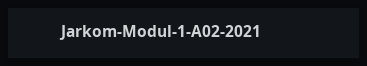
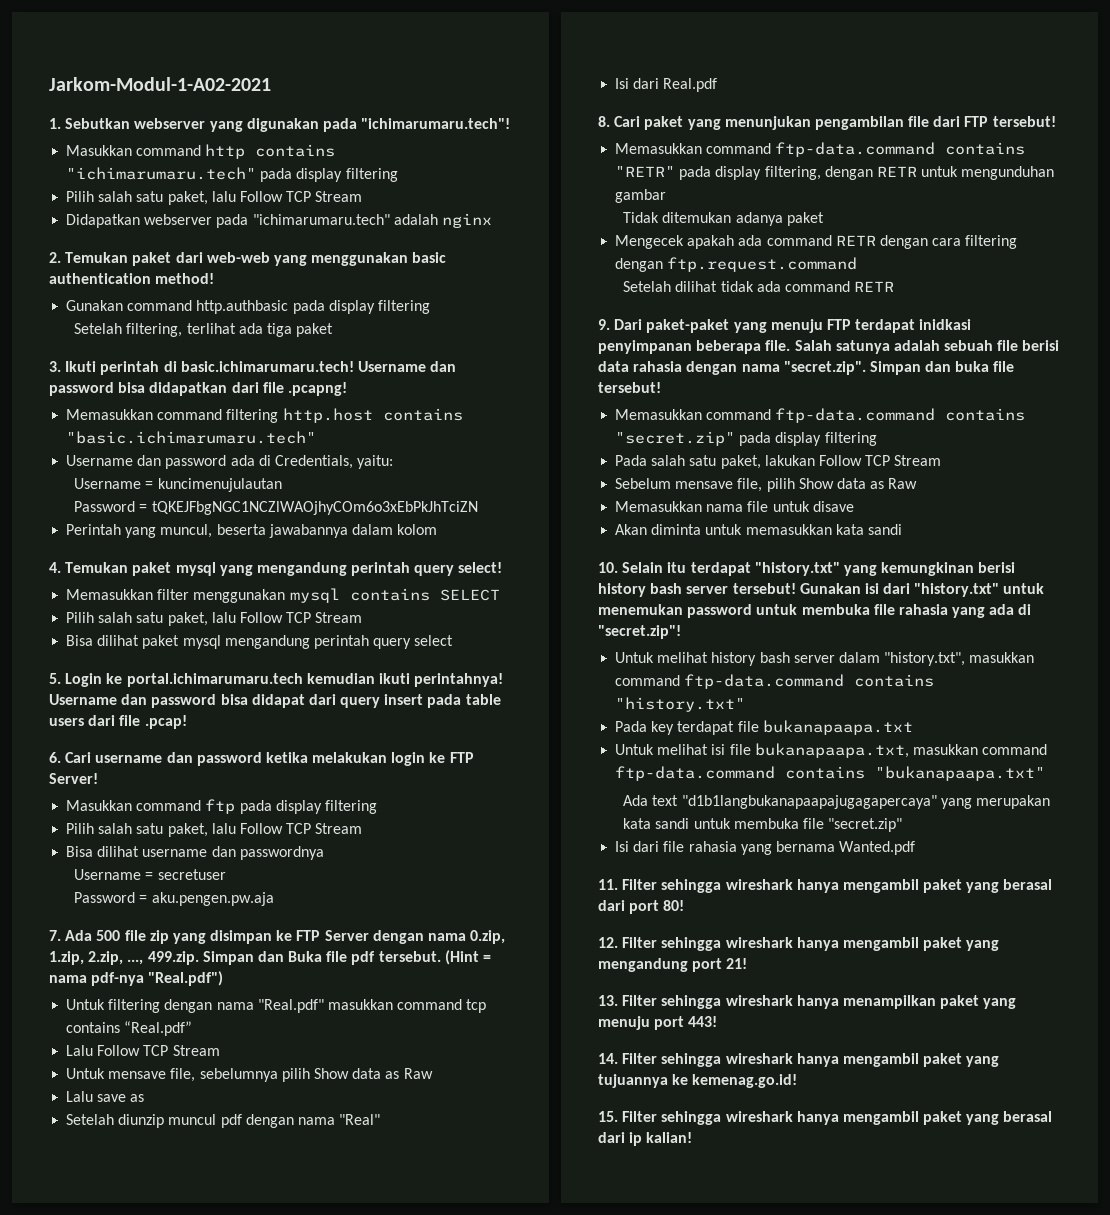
(261, 32) none -> [49,118,511,132] [66,144,336,159] [66,167,398,182] [66,191,363,205] [66,213,492,228] [49,252,447,266] [49,273,215,284] [66,300,430,314] [74,323,334,337] [49,361,457,375] [49,382,347,396] [66,408,463,423] [66,431,317,444] [66,455,394,469] [74,478,282,492] [74,501,478,515] [66,524,438,538] [49,562,503,576] [66,588,500,603] [66,612,363,626] [66,635,454,649] [49,673,504,687] [49,694,501,708] [49,715,187,729] [49,752,474,766] [49,773,98,784] [66,799,377,814] [66,823,363,837] [66,846,324,860] [74,869,226,880] [74,892,274,906] [49,930,506,944] [49,950,492,965] [49,971,224,986] [66,999,487,1013] [66,1021,193,1036] [66,1045,220,1056] [66,1068,433,1082] [66,1091,145,1102] [66,1114,381,1128] [615,78,718,92] [598,116,1056,130] [615,142,1026,157] [615,166,1055,180] [615,189,667,203] [623,212,824,226] [615,235,1018,249] [615,257,858,272] [623,281,895,292] [598,319,972,333] [598,340,1060,354] [598,361,1015,375] [598,382,661,393] [615,408,1026,423] [615,431,877,446] [615,455,942,469] [615,478,918,492] [615,501,854,512] [615,524,902,535] [598,562,1016,576] [598,583,1045,597] [598,604,1032,618] [598,625,681,639] [615,652,1035,666] [615,674,935,689] [615,697,746,712] [615,720,913,735] [615,743,1048,758] [615,766,1046,781] [623,795,1051,809] [623,818,903,832] [615,841,916,855] [598,879,1053,893] [598,900,685,914] [598,937,1000,951] [598,958,748,972] [598,995,1017,1009] [598,1016,718,1030] [598,1053,1000,1067] [598,1074,798,1088] [598,1111,1053,1125] [598,1132,693,1146] // 1. Sebutkan webserver yang digunakan pada "ichimarumaru.tech"! // Masukkan command http contains "ichimarumaru.tech" pada display filtering // Pilih salah satu paket, lalu Follow TCP Stream // Didapatkan webserver pada "ichimarumaru.tech" adalah nginx // 2. Temukan paket dari web-web yang menggunakan basic authentication method! // Gunakan command http.authbasic pada display filtering // Setelah filtering, terlihat ada tiga paket // 3. Ikuti perintah di basic.ichimarumaru.tech! Username dan password bisa didapatkan dari file .pcapng! // Memasukkan command filtering http.host contains "basic.ichimarumaru.tech" // Username dan password ada di Credentials, yaitu: // Username = kuncimenujulautan // Password = tQKEJFbgNGC1NCZlWAOjhyCOm6o3xEbPkJhTciZN // Perintah yang muncul, beserta jawabannya dalam kolom // 4. Temukan paket mysql yang mengandung perintah query select! // Memasukkan filter menggunakan mysql contains SELECT // Pilih salah satu paket, lalu Follow TCP Stream // Bisa dilihat paket mysql mengandung perintah query select // 5. Login ke portal.ichimarumaru.tech kemudian ikuti perintahnya! Username dan password bisa didapat dari query insert pada table users dari file .pcap! // 6. Cari username dan password ketika melakukan login ke FTP Server! // Masukkan command ftp pada display filtering // Pilih salah satu paket, lalu Follow TCP Stream // Bisa dilihat username dan passwordnya // Username = secretuser // Password = aku.pengen.pw.aja // 7. Ada 500 file zip yang disimpan ke FTP Server dengan nama 0.zip, 1.zip, 2.zip, ..., 499.zip. Simpan dan Buka file pdf tersebut. (Hint = nama pdf-nya "Real.pdf") // Untuk filtering dengan nama "Real.pdf" masukkan command tcp contains “Real.pdf” // Lalu Follow TCP Stream // Untuk mensave file, sebelumnya pilih Show data as Raw // Lalu save as // Setelah diunzip muncul pdf dengan nama "Real" // Isi dari Real.pdf // 8. Cari paket yang menunjukan pengambilan file dari FTP tersebut! // Memasukkan command ftp-data.command contains "RETR" pada display filtering, dengan RETR untuk mengunduhan gambar // Tidak ditemukan adanya paket // Mengecek apakah ada command RETR dengan cara filtering dengan ftp.request.command // Setelah dilihat tidak ada command RETR // 9. Dari paket-paket yang menuju FTP terdapat inidkasi penyimpanan beberapa file. Salah satunya adalah sebuah file berisi data rahasia dengan nama "secret.zip". Simpan dan buka file tersebut! // Memasukkan command ftp-data.command contains "secret.zip" pada display filtering // Pada salah satu paket, lakukan Follow TCP Stream // Sebelum mensave file, pilih Show data as Raw // Memasukkan nama file untuk disave // Akan diminta untuk memasukkan kata sandi // 10. Selain itu terdapat "history.txt" yang kemungkinan berisi history bash server tersebut! Gunakan isi dari "history.txt" untuk menemukan password untuk membuka file rahasia yang ada di "secret.zip"! // Untuk melihat history bash server dalam "history.txt", masukkan command ftp-data.command contains "history.txt" // Pada key terdapat file bukanapaapa.txt // Untuk melihat isi file bukanapaapa.txt, masukkan command ftp-data.command contains "bukanapaapa.txt" // Ada text "d1b1langbukanapaapajugagapercaya" yang merupakan kata sandi untuk membuka file "secret.zip" // Isi dari file rahasia yang bernama Wanted.pdf // 11. Filter sehingga wireshark hanya mengambil paket yang berasal dari port 80! // 12. Filter sehingga wireshark hanya mengambil paket yang mengandung port 21! // 13. Filter sehingga wireshark hanya menampilkan paket yang menuju port 443! // 14. Filter sehingga wireshark hanya mengambil paket yang tujuannya ke kemenag.go.id! // 15. Filter sehingga wireshark hanya mengambil paket yang berasal dari ip kalian!

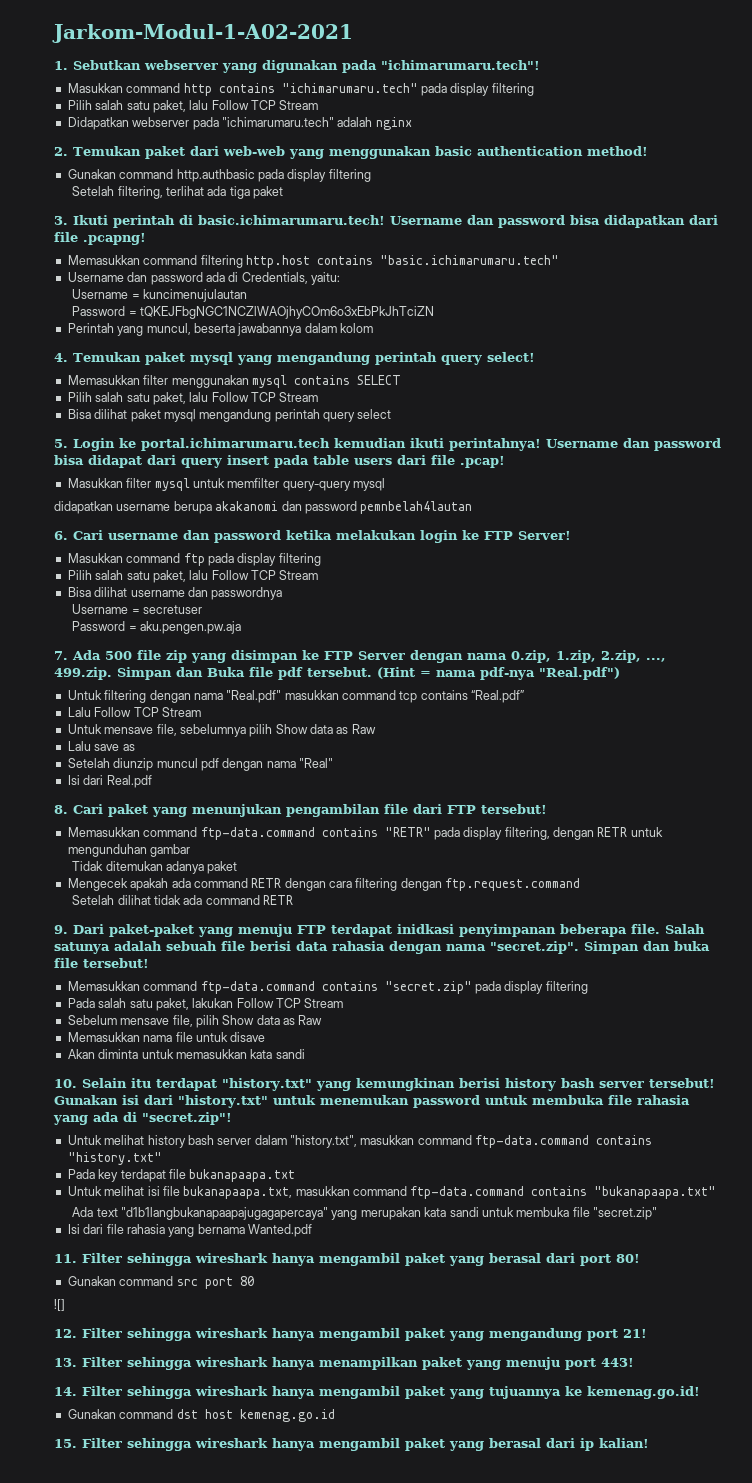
(187, 722) none -> [67,478,385,491] [54,501,473,514] // Masukkan filter mysql untuk memfilter query-query mysql // didapatkan username berupa akakanomi dan password pemnbelah4lautan
(685, 905) none -> [67,1276,254,1289] [54,1299,65,1311] // Gunakan command src port 80 // ![]
(798, 1081) none -> [67,1409,335,1422] // Gunakan command dst host kemenag.go.id

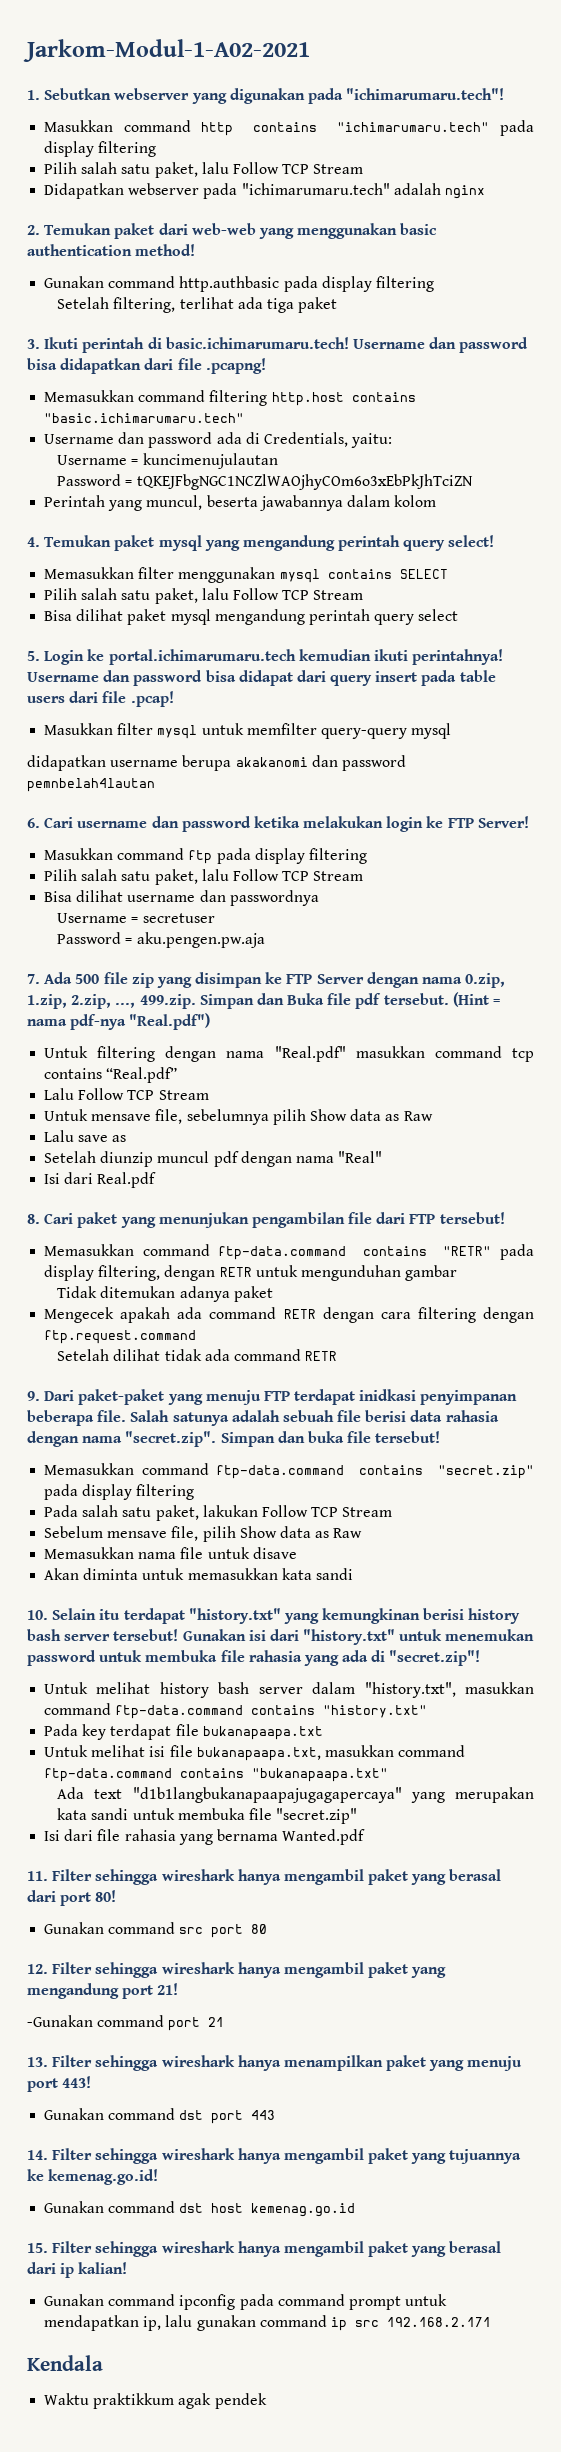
[54,1299,65,1311] // ![] -> (268, 1929) none
(647, 1333) none -> [27,2015,225,2031] // -Gunakan command port 21
(634, 1362) none -> [44,2108,276,2124] // Gunakan command dst port 443
(649, 1443) none -> [44,2294,448,2310] [44,2315,491,2331] [27,2355,103,2371] [44,2393,267,2409] // Gunakan command ipconfig pada command prompt untuk mendapatkan ip, lalu gunakan command ip src 192.168.2.171 // Kendala // Waktu praktikkum agak pendek

